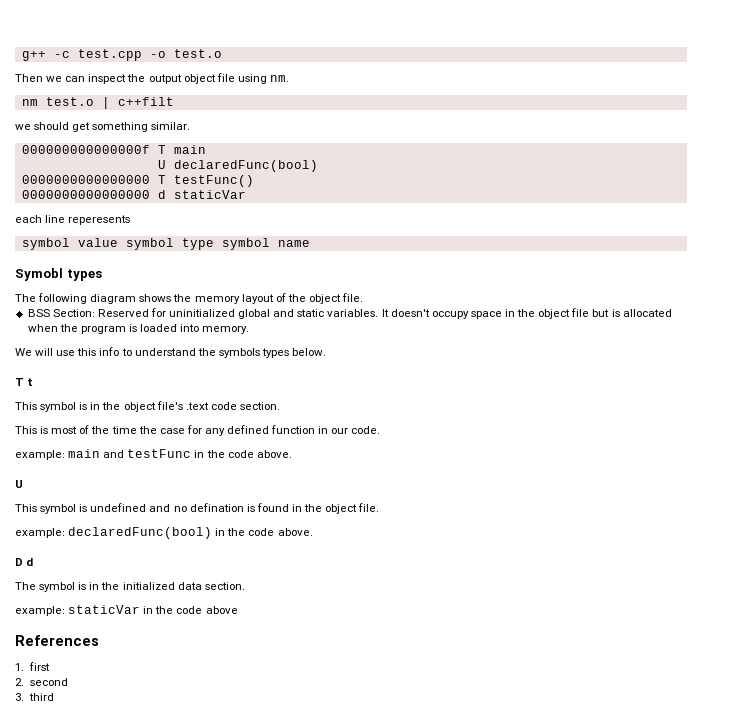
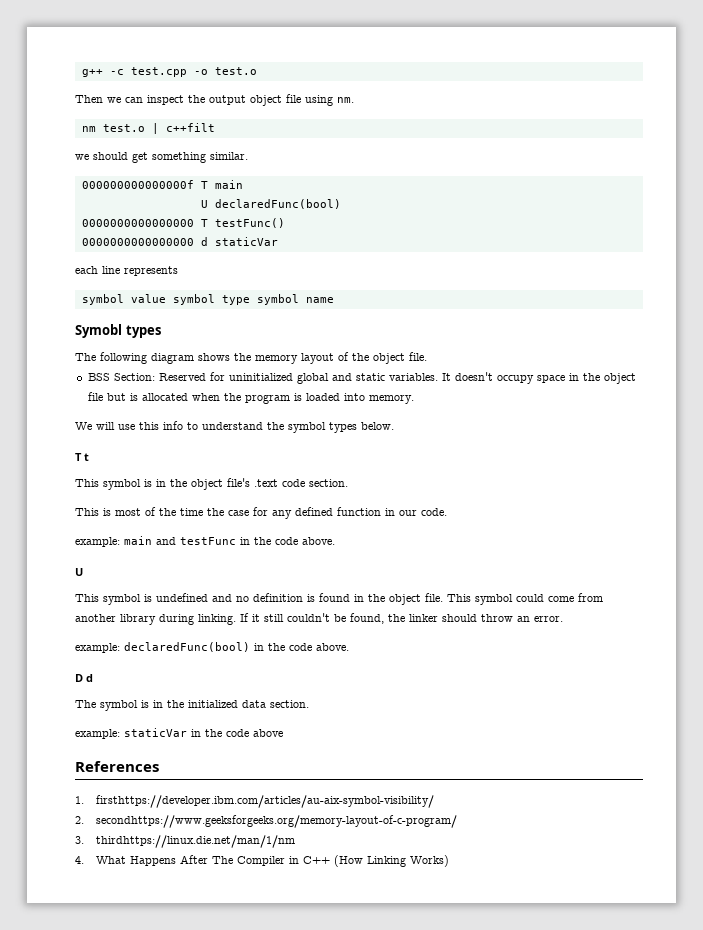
[68,215,131,225] reperesents -> [124,266,178,276] represents
[218,348,260,358] symbols -> [288,422,326,433] symbol
[189,503,244,512] defination -> [253,593,303,602] definition
(380, 507) none -> [447,593,603,605] [75,613,563,625] This symbol could come from another library during linking. If it still couldn't be found, the linker should throw an error.
[28,662,50,671] first -> [96,795,435,808] firsthttps://developer.ibm.com/articles/au-aix-symbol-visibility/
[29,678,68,686] second -> [96,815,458,828] secondhttps://www.geeksforgeeks.org/memory-layout-of-c-program/
[28,693,54,701] third -> [96,835,296,848] [75,855,450,867] thirdhttps://linux.die.net/man/1/nm // 4. What Happens After The Compiler in C++ (How Linking Works)

